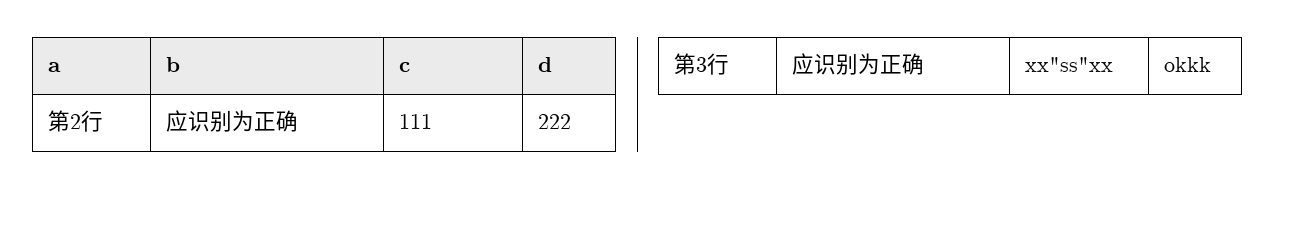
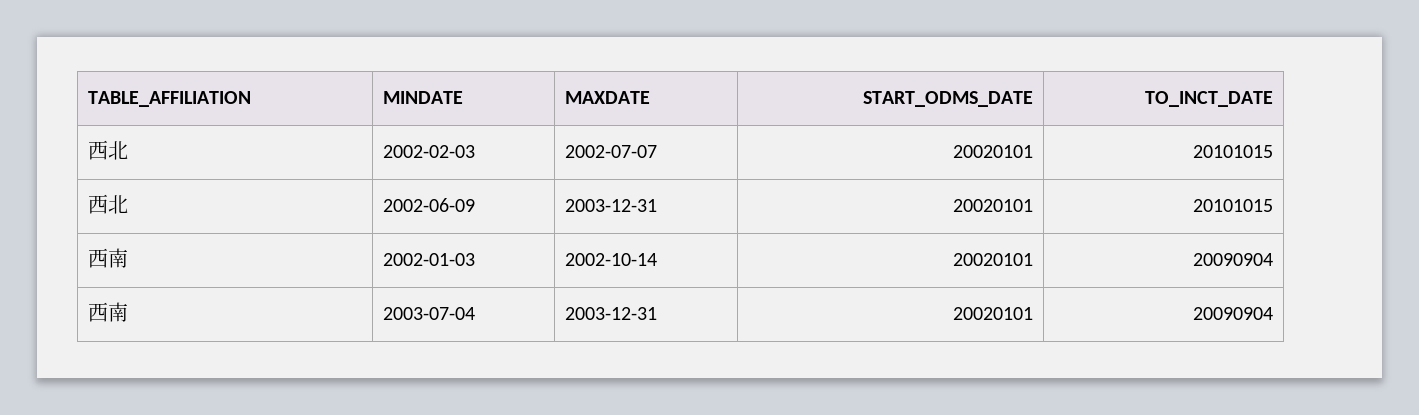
[48,62,62,72] [166,57,181,72] [399,62,411,72] [538,57,553,72] [48,110,104,132] [166,110,299,132] [399,114,433,129] [538,114,572,129] [674,53,730,75] [792,53,925,75] [1025,57,1114,72] [1164,57,1212,72] a | b | c | d // 第2行 | 应识别为正确 | 111 | 222 // 第3行 | 应识别为正确 | xx"ss"xx | okkk -> [88,91,252,107] [383,91,464,104] [565,91,651,104] [862,91,1033,107] [1144,91,1273,107] [88,140,129,160] [383,145,476,158] [565,145,658,158] [952,145,1033,158] [1192,145,1273,158] [88,194,129,214] [383,198,476,212] [565,199,658,212] [952,199,1033,212] [1192,199,1273,212] [88,248,129,268] [383,253,476,266] [565,253,658,266] [952,253,1033,266] [1192,253,1273,266] [88,302,129,322] [383,307,476,320] [565,307,658,320] [952,307,1033,320] [1192,307,1273,320] TABLE_AFFILIATION | MINDATE | MAXDATE | START_ODMS_DATE | TO_INCT_DATE // 西北 | 2002-02-03 | 2002-07-07 | 20020101 | 20101015 // 西北 | 2002-06-09 | 2003-12-31 | 20020101 | 20101015 // 西南 | 2002-01-03 | 2002-10-14 | 20020101 | 20090904 // 西南 | 2003-07-04 | 2003-12-31 | 20020101 | 20090904

